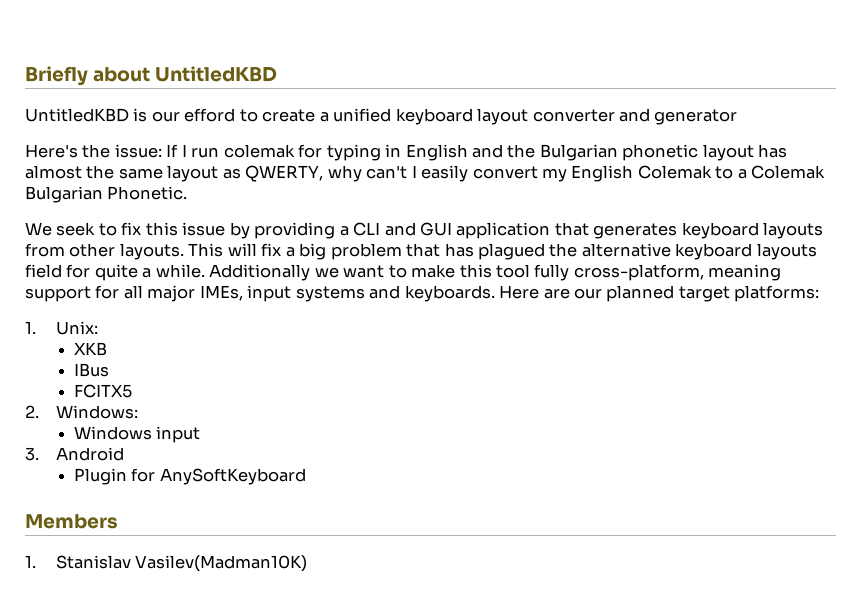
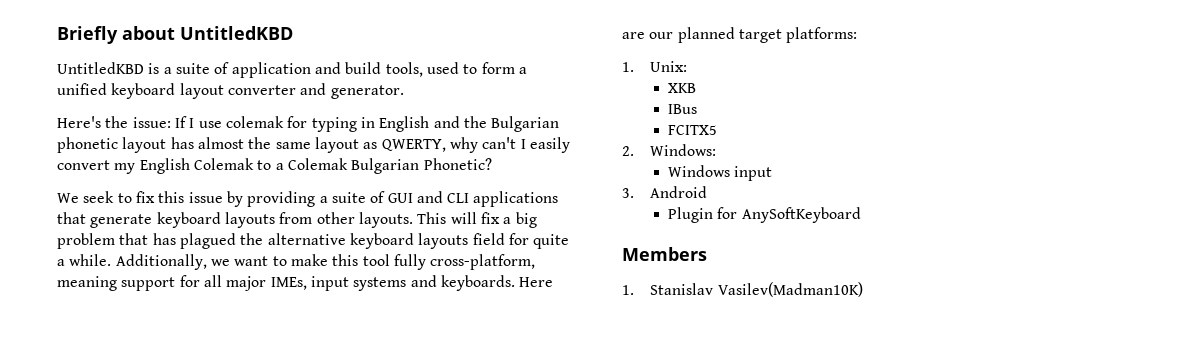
[151,108,316,122] our efford to create -> [163,62,515,78] a suite of application and build tools, used to form
[654,109,738,125] generator -> [330,85,404,99] generator.
[191,147,220,158] run -> [198,121,222,128] use
[107,186,188,200] Phonetic. -> [423,158,492,170] Phonetic?
[353,222,678,239] CLI and GUI application that generates -> [331,191,559,207] [57,212,153,228] suite of GUI and CLI applications that generate
[209,264,311,281] Additionally -> [115,254,207,270] Additionally,

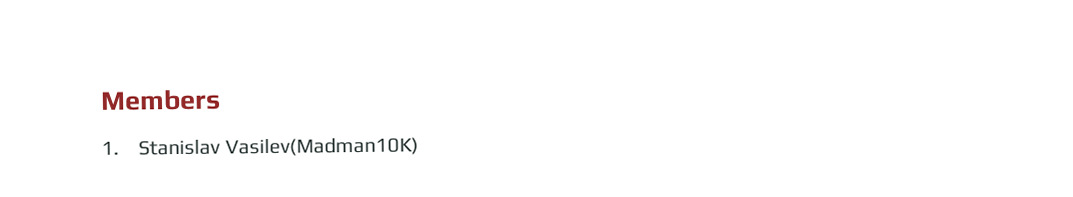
[57,26,293,44] [57,62,527,78] [57,83,404,99] [57,116,560,132] [57,137,570,153] [57,158,492,174] [57,191,559,207] [57,212,537,228] [57,233,570,249] [57,254,536,270] [57,275,554,291] [622,27,858,43] [622,61,688,72] [668,83,697,93] [668,104,698,114] [668,125,718,135] [622,144,717,156] [668,165,773,181] [622,186,708,198] [668,207,861,223] Briefly about UntitledKBD // UntitledKBD is a suite of application and build tools, used to form a unified keyboard layout converter and generator. // Here's the issue: If I use colemak for typing in English and the Bulgarian phonetic layout has almost the same layout as QWERTY, why can't I easily convert my English Colemak to a Colemak Bulgarian Phonetic? // We seek to fix this issue by providing a suite of GUI and CLI applications that generate keyboard layouts from other layouts. This will fix a big problem that has plagued the alternative keyboard layouts field for quite a while. Additionally, we want to make this tool fully cross-platform, meaning support for all major IMEs, input systems and keyboards. Here are our planned target platforms: // 1. Unix: // XKB // IBus // FCITX5 // 2. Windows: // Windows input // 3. Android // Plugin for AnySoftKeyboard // -> (100, 100) none

